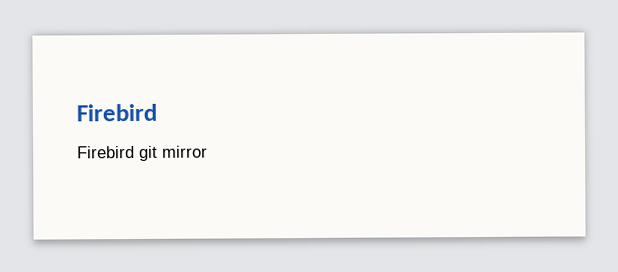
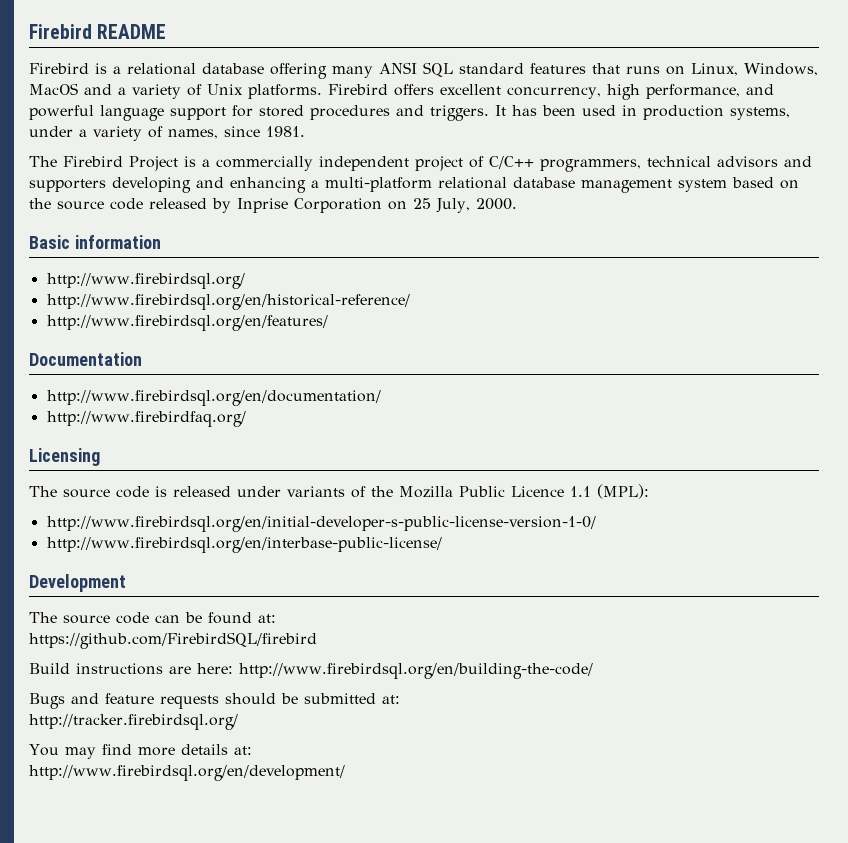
[76,103,157,122] [77,145,208,161] Firebird // Firebird git mirror -> [29,24,167,39] [29,62,818,79] [29,83,774,100] [29,105,790,121] [29,126,305,141] [29,156,812,172] [29,177,799,193] [29,198,517,213] [29,235,161,249] [46,273,245,289] [46,294,410,310] [46,315,328,331] [29,352,142,366] [46,390,381,406] [46,411,246,427] [29,448,100,466] [29,484,649,499] [46,516,596,532] [46,537,442,553] [29,574,126,592] [29,612,276,624] [29,632,317,649] [29,663,593,679] [29,693,400,709] [29,714,238,730] [29,744,252,759] [29,765,345,781] Firebird README // Firebird is a relational database offering many ANSI SQL standard features that runs on Linux, Windows, MacOS and a variety of Unix platforms. Firebird offers excellent concurrency, high performance, and powerful language support for stored procedures and triggers. It has been used in production systems, under a variety of names, since 1981. // The Firebird Project is a commercially independent project of C/C++ programmers, technical advisors and supporters developing and enhancing a multi-platform relational database management system based on the source code released by Inprise Corporation on 25 July, 2000. // Basic information // http://www.firebirdsql.org/ // http://www.firebirdsql.org/en/historical-reference/ // http://www.firebirdsql.org/en/features/ // Documentation // http://www.firebirdsql.org/en/documentation/ // http://www.firebirdfaq.org/ // Licensing // The source code is released under variants of the Mozilla Public Licence 1.1 (MPL): // http://www.firebirdsql.org/en/initial-developer-s-public-license-version-1-0/ // http://www.firebirdsql.org/en/interbase-public-license/ // Development // The source code can be found at: // https://github.com/FirebirdSQL/firebird // Build instructions are here: http://www.firebirdsql.org/en/building-the-code/ // Bugs and feature requests should be submitted at: // http://tracker.firebirdsql.org/ // You may find more details at: // http://www.firebirdsql.org/en/development/

